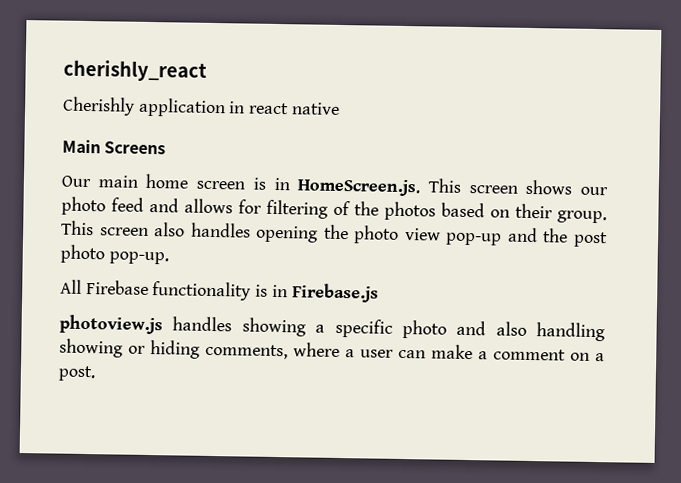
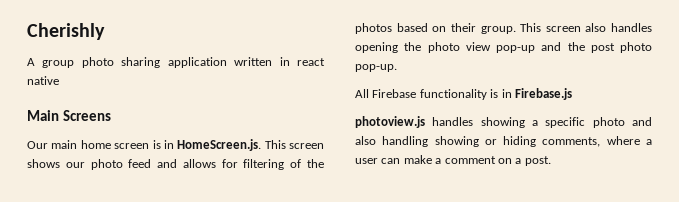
[63,59,207,82] [62,96,226,118] cherishly_react // Cherishly application -> [27,23,105,40] [27,57,273,68] Cherishly // A group photo sharing application written

